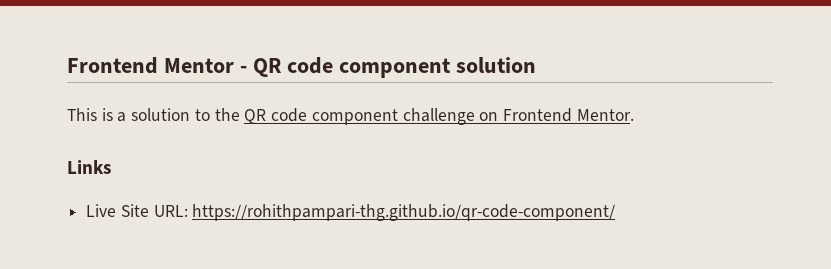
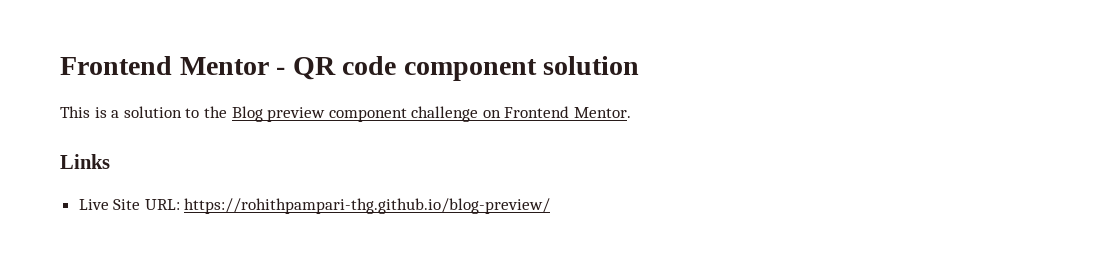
[244,108,308,124] QR code -> [231,106,326,122] Blog preview
[192,204,616,221] https://rohithpampari-thg.github.io/qr-code-component/ -> [184,198,551,214] https://rohithpampari-thg.github.io/blog-preview/

